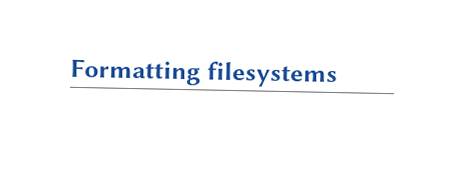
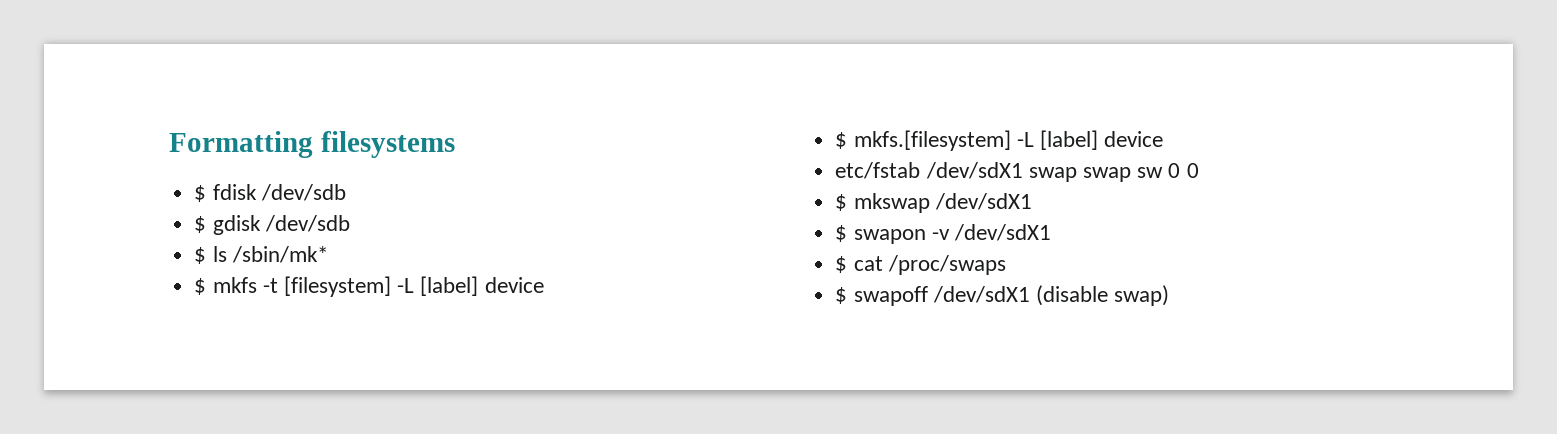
(338, 75) none -> [194,184,346,202] [194,215,350,235] [194,246,328,264] [194,276,544,297] [835,130,1164,151] [835,162,1199,182] [835,193,1032,213] [835,224,1051,244] [835,255,1006,275] [835,285,1170,306] // $ fdisk /dev/sdb // $ gdisk /dev/sdb // $ ls /sbin/mk* // $ mkfs -t [filesystem] -L [label] device // $ mkfs.[filesystem] -L [label] device // etc/fstab /dev/sdX1 swap swap sw 0 0 // $ mkswap /dev/sdX1 // $ swapon -v /dev/sdX1 // $ cat /proc/swaps // $ swapoff /dev/sdX1 (disable swap)

